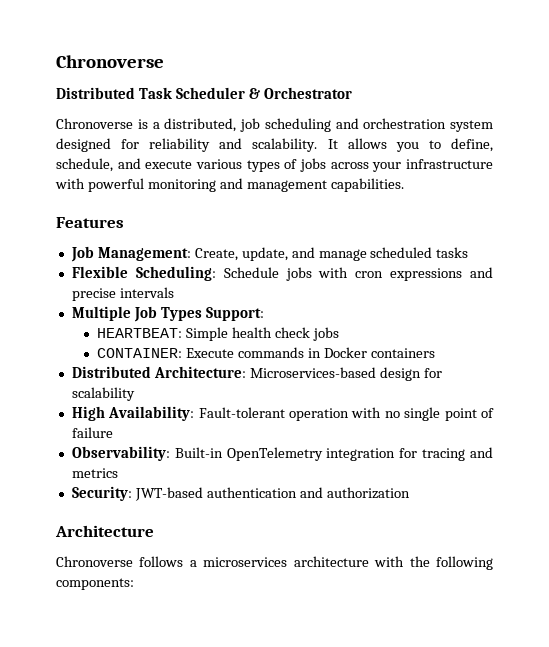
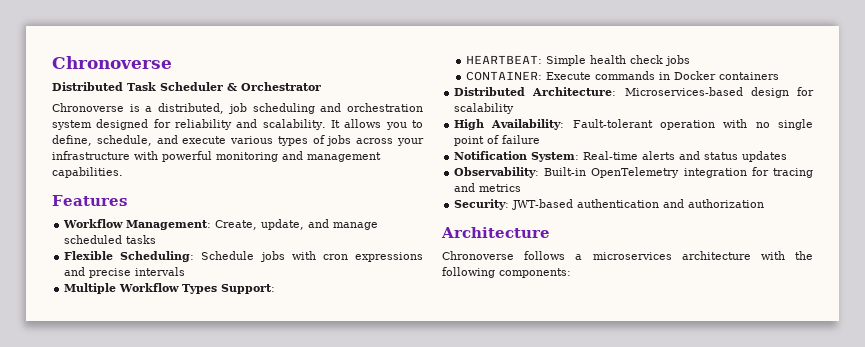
[70,246,94,262] Job -> [63,219,124,228] Workflow
[133,306,157,322] Job -> [119,283,180,292] Workflow
(113, 432) none -> [454,151,788,162] // Notification System: Real-time alerts and status updates

